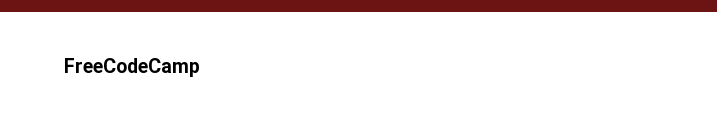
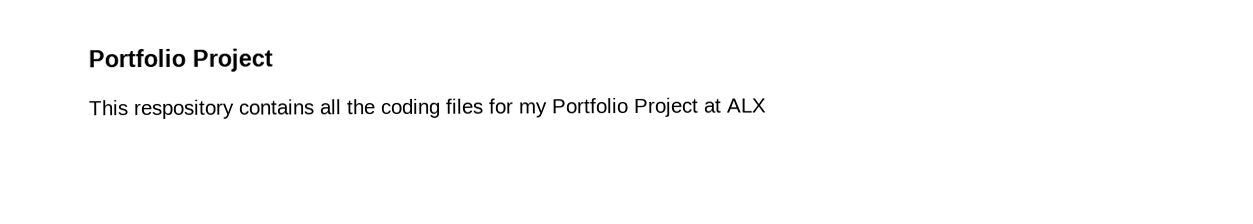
[64,58,200,77] FreeCodeCamp -> [88,48,273,72] [88,97,767,120] Portfolio Project // This respository contains all the coding files for my Portfolio Project at ALX

